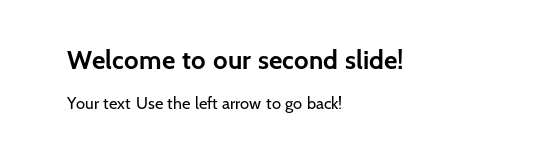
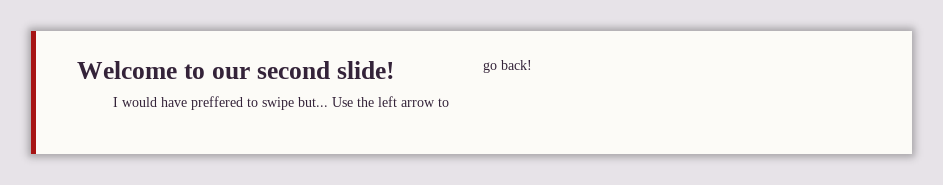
[66,97,132,109] Your text -> [113,96,329,110] I would have preffered to swipe but...

